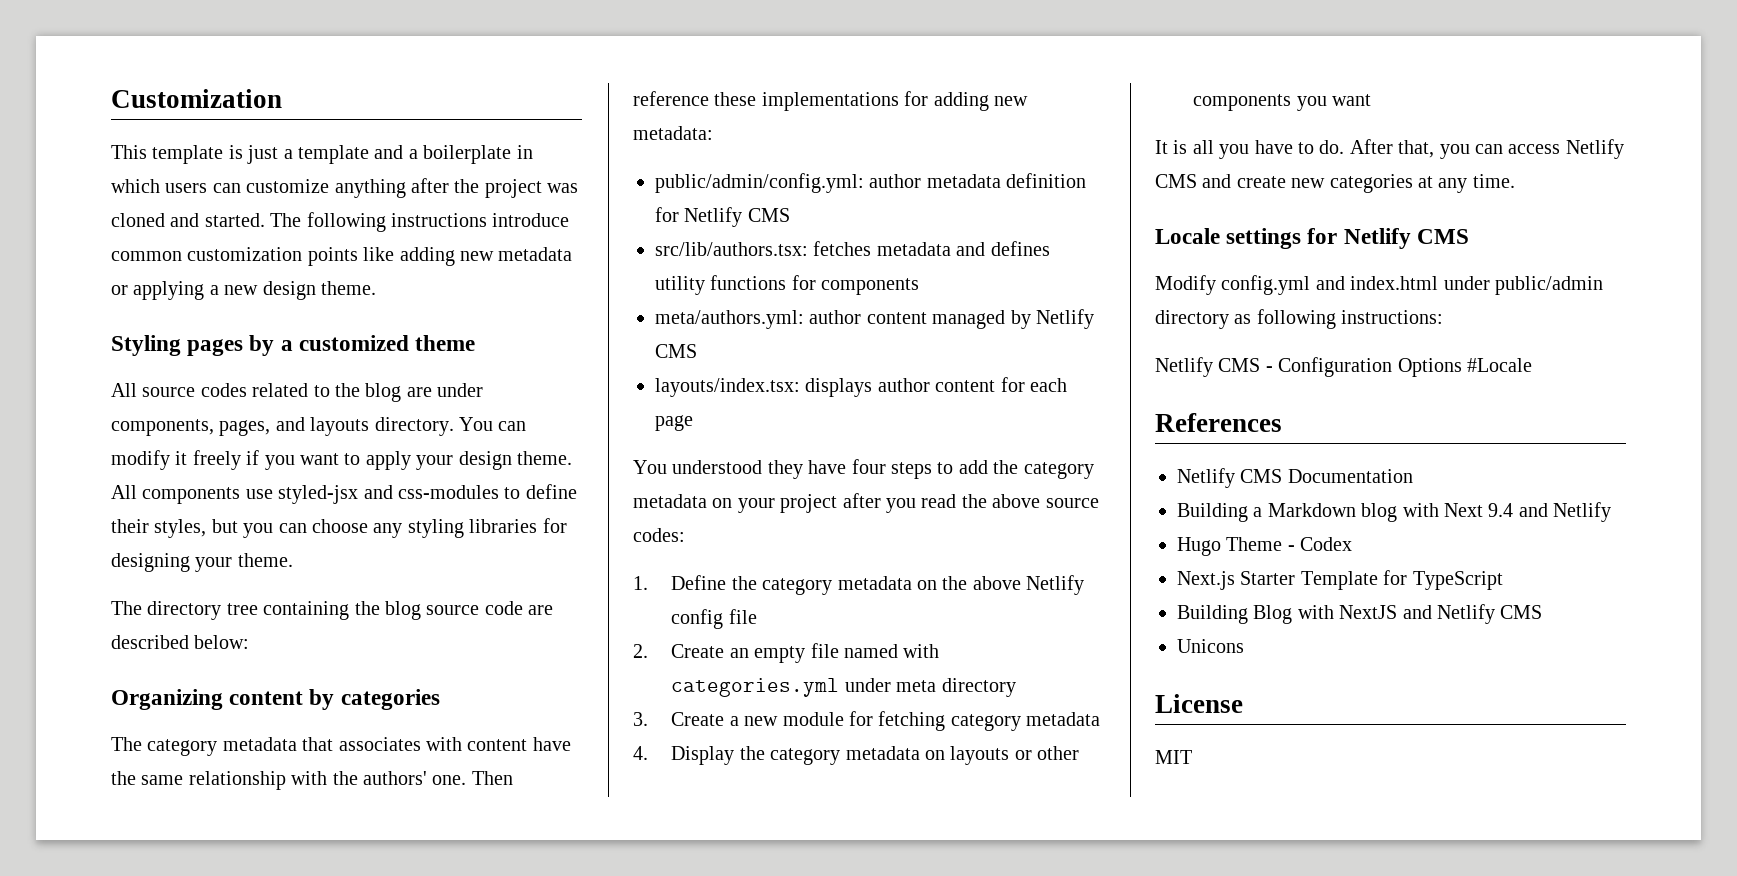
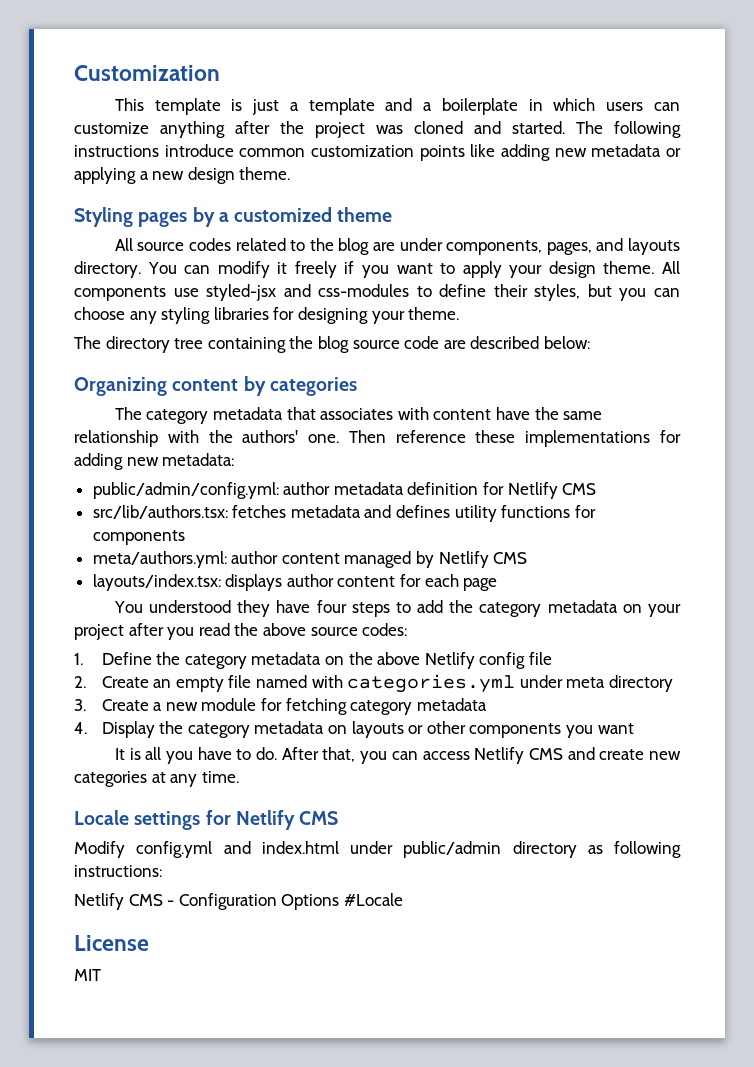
[1155,413,1282,432] [1177,468,1413,488] [1177,502,1612,522] [1177,537,1353,556] [1177,570,1503,590] [1177,604,1543,624] [1177,639,1244,653] // References // Netlify CMS Documentation // Building a Markdown blog with Next 9.4 and Netlify // Hugo Theme - Codex // Next.js Starter Template for TypeScript // Building Blog with NextJS and Netlify CMS // Unicons -> (403, 899) none

